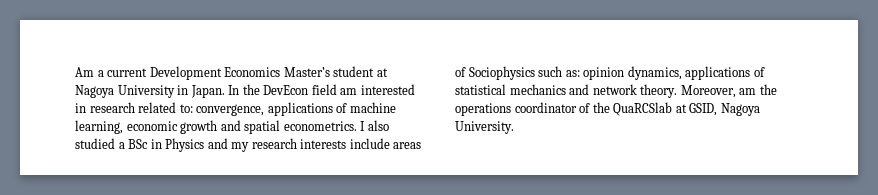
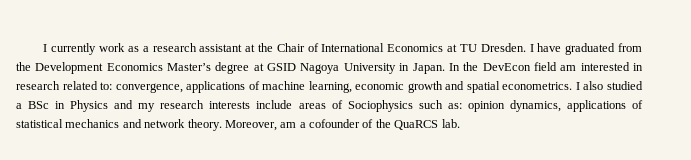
[75,66,388,80] Am a current Development Economics Master’s student at -> [43,43,643,55] [16,62,297,74] I currently work as a research assistant at the Chair of International Economics at TU Dresden. I have graduated from the Development Economics Master’s degree at GSID
[759,84,777,95] [455,102,760,116] [455,121,514,134] the operations coordinator of the QuaRCSlab at GSID, Nagoya University. -> [299,119,460,130] a cofounder of the QuaRCS lab.

